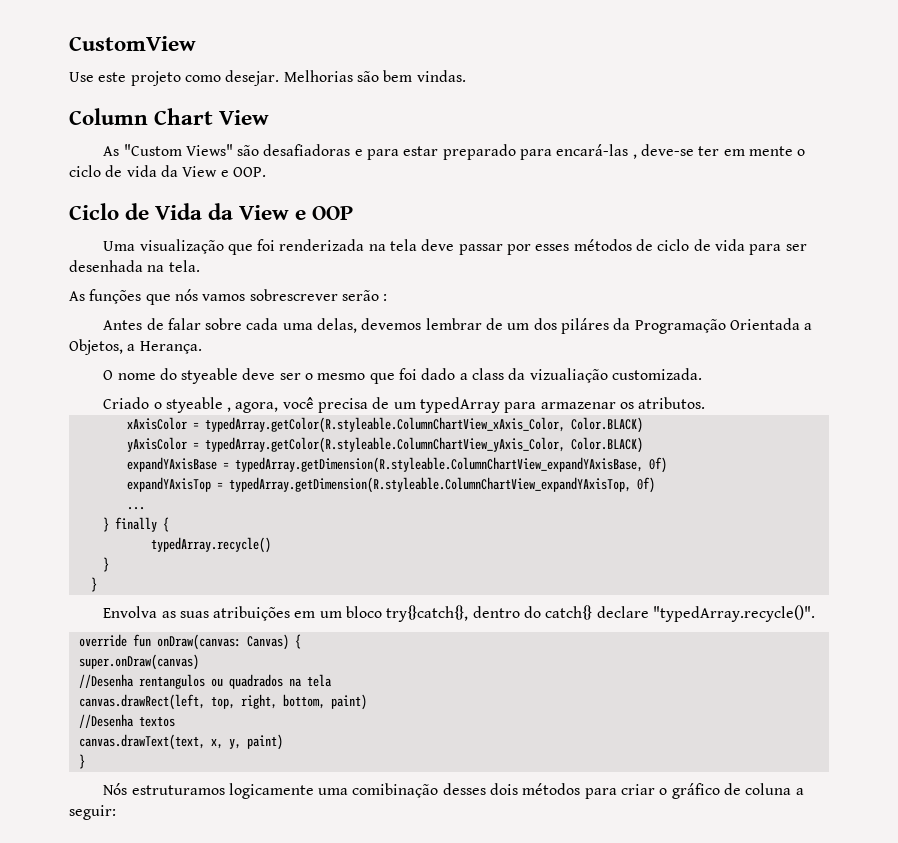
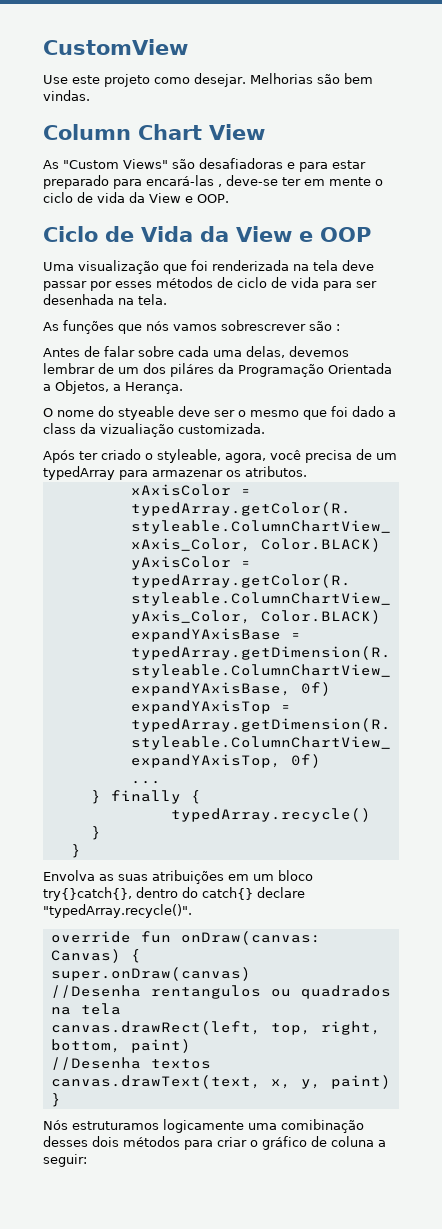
[341,290,379,301] serão -> [309,321,332,331] são
[103,397,232,413] Criado o styeable , -> [43,449,221,463] Após ter criado o styleable,

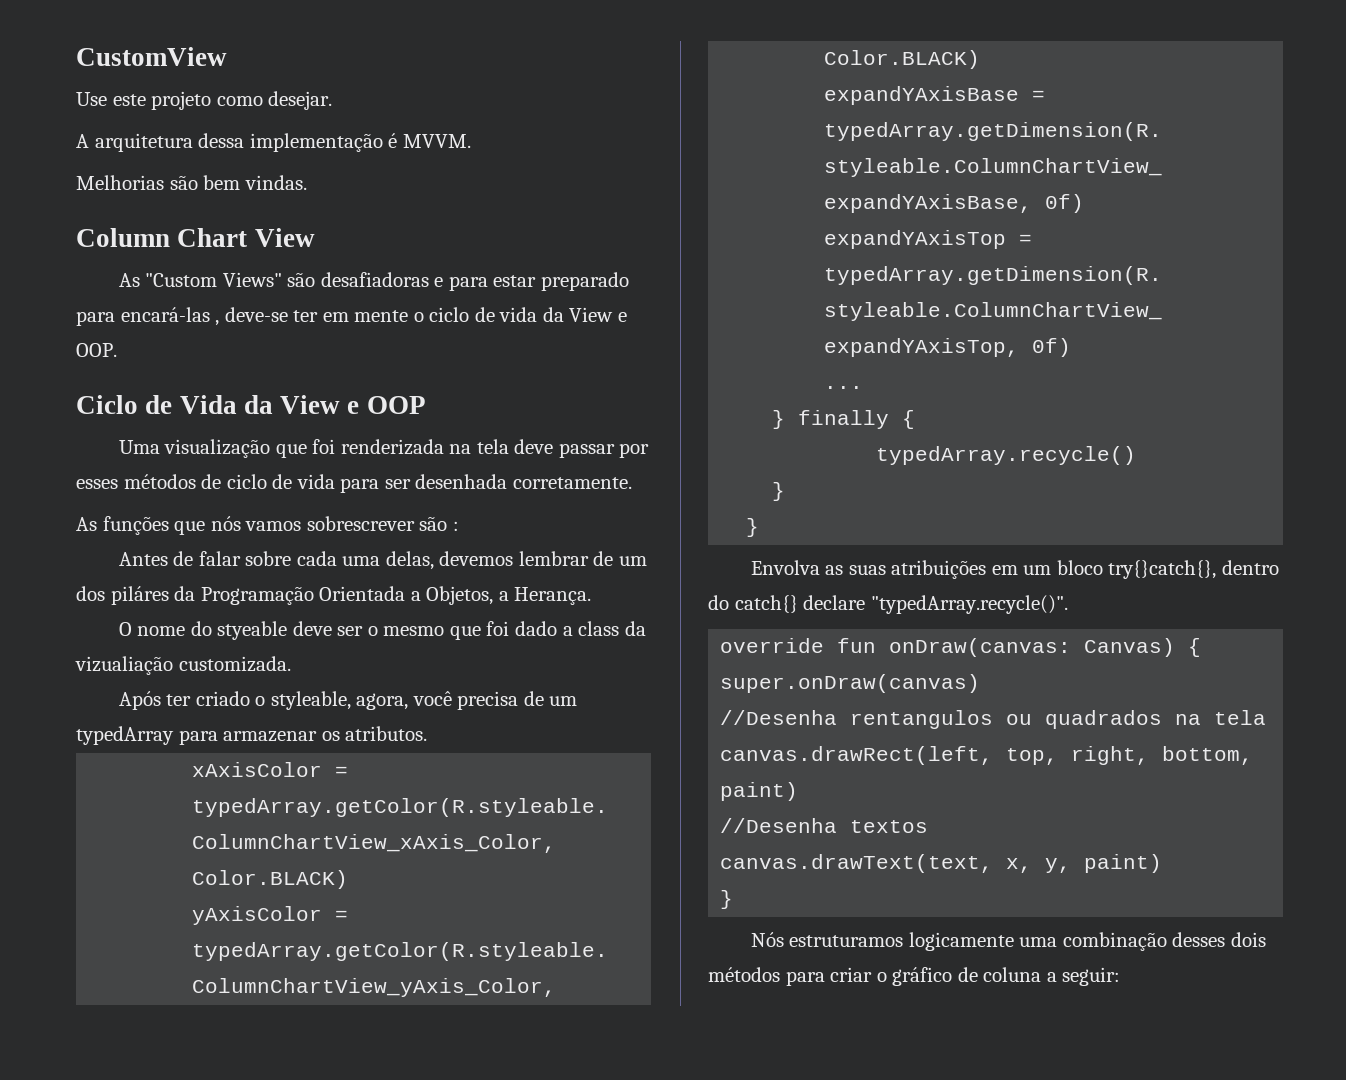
(246, 80) none -> [76,133,471,152] // A arquitetura dessa implementação é MVVM. //
[118,294,167,305] na tela. -> [512,477,632,489] corretamente.
[281,1119,364,1133] comibinação -> [1062,932,1167,951] combinação

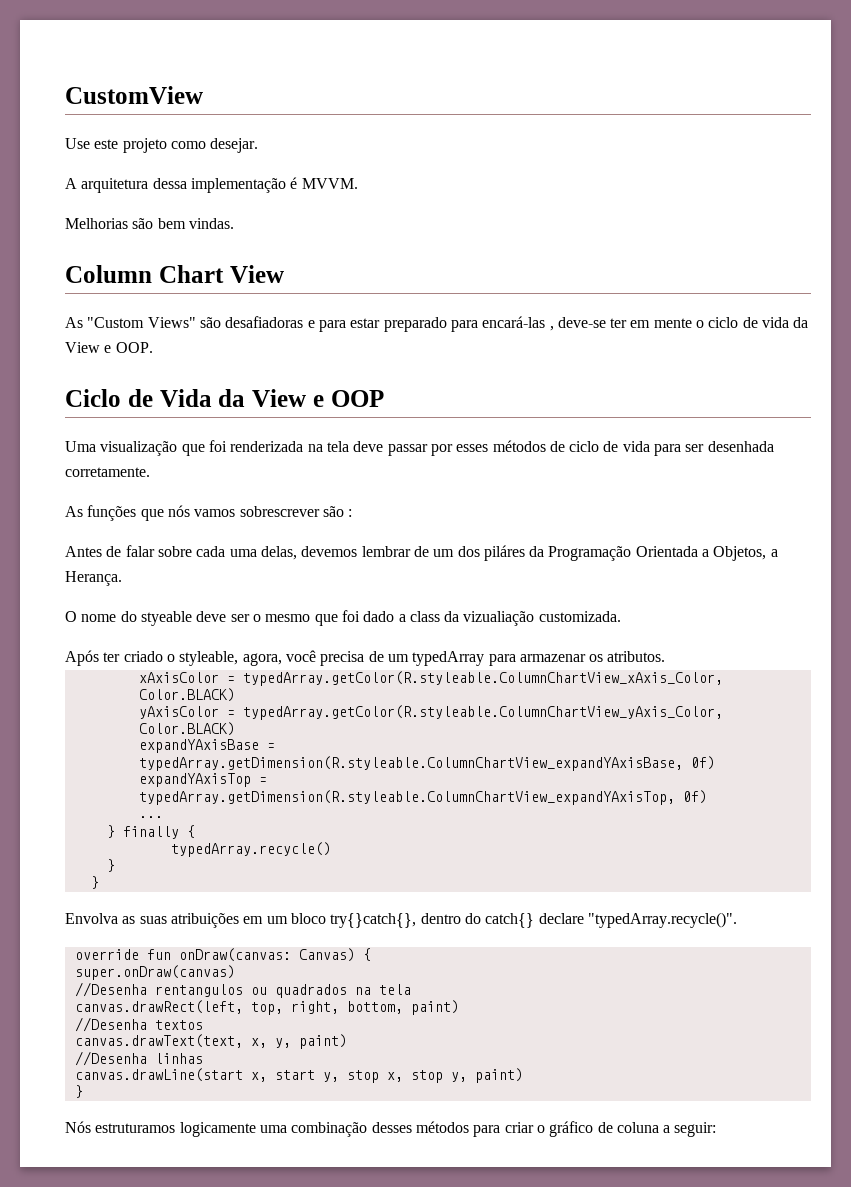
(1163, 863) none -> [74,1051,203,1066] [74,1068,523,1083] // //Desenha linhas // canvas.drawLine(start x, start y, stop x, stop y, paint)
[1230,932,1266,947] dois -> (412, 1127) none

